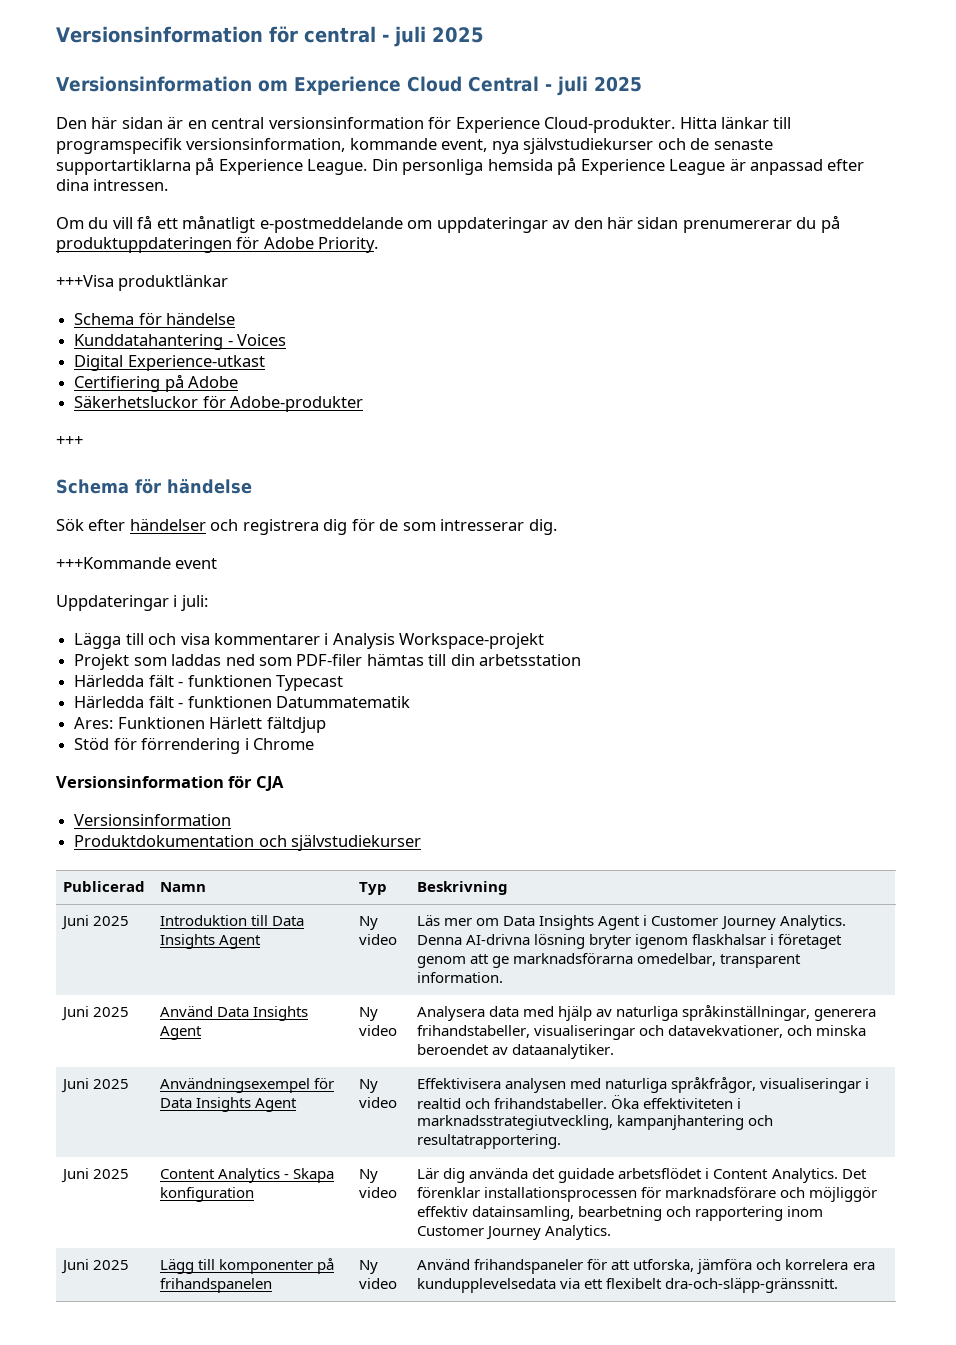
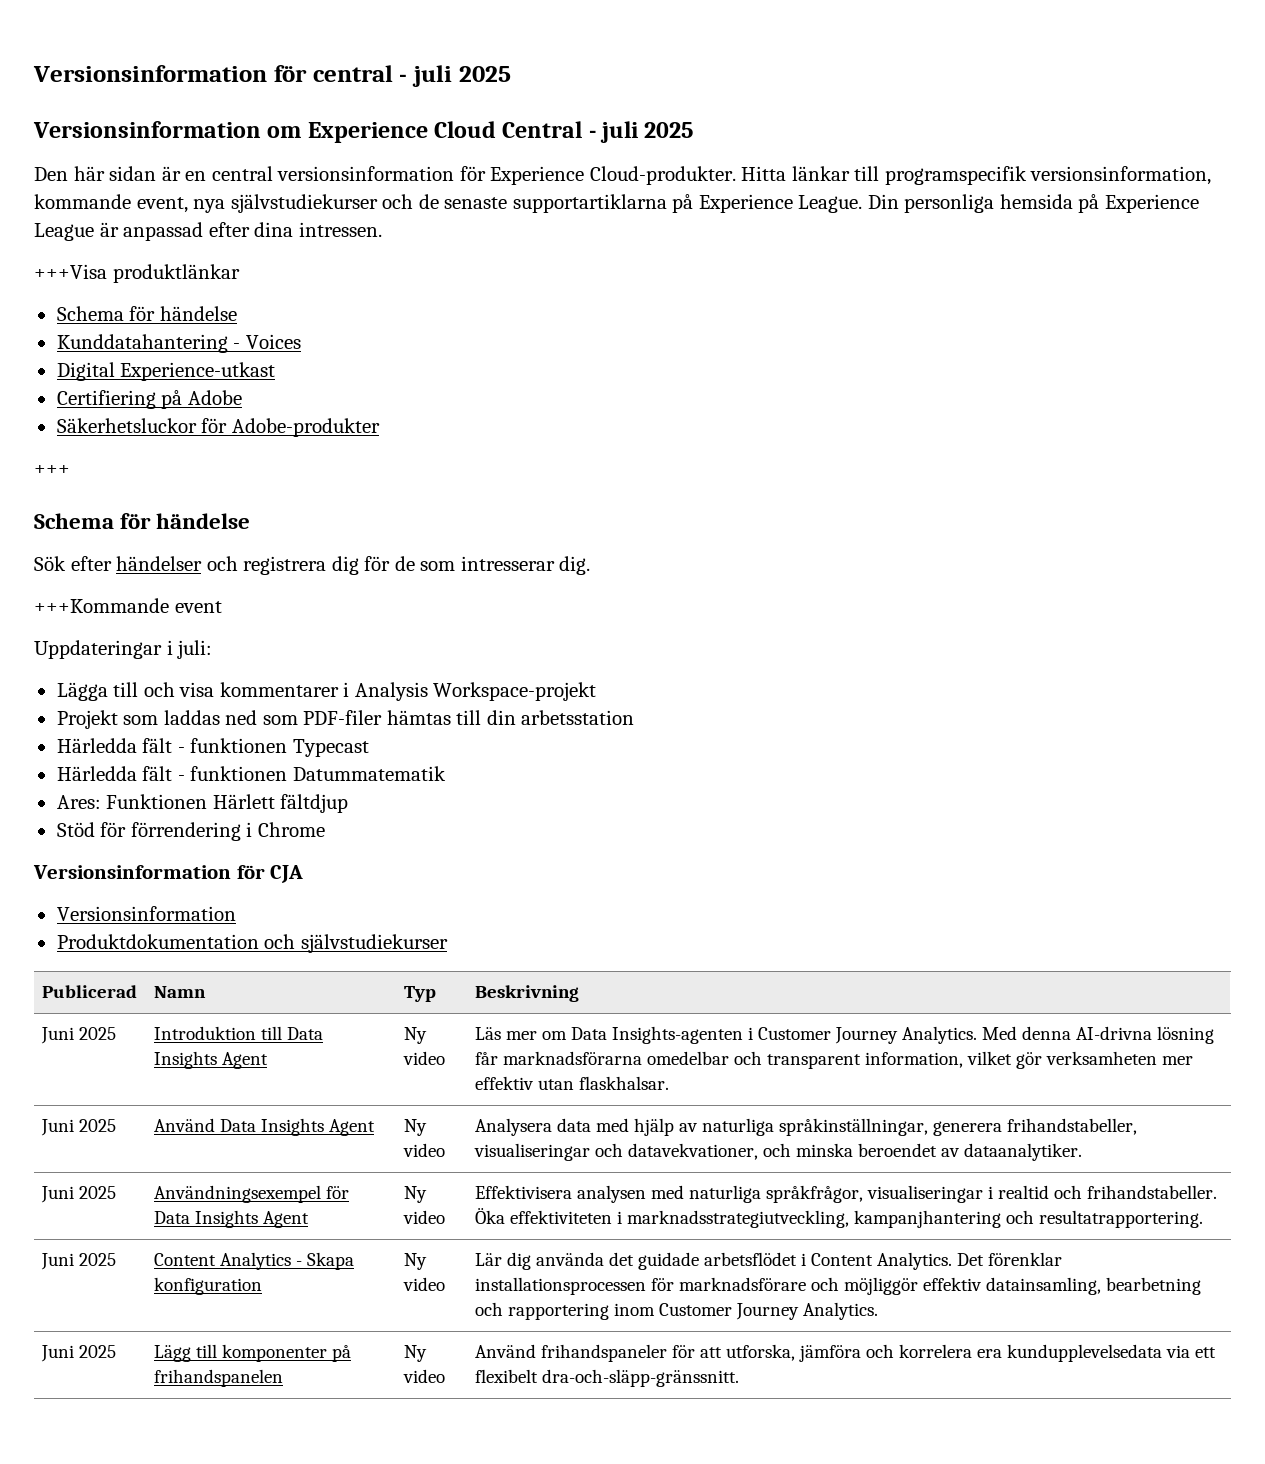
[56,215,840,233] [56,236,379,253] // Om du vill få ett månatligt e-postmeddelande om uppdateringar av den här sidan prenumererar du på produktuppdateringen för Adobe Priority. -> (382, 229) none
[539,915,641,930] Insights Agent -> [612,1026,744,1044] Insights-agenten
[417,934,843,949] [417,953,802,968] [417,972,504,983] Denna AI-drivna lösning bryter igenom flaskhalsar i företaget genom att ge marknadsförarna omedelbar, transparent information. -> [982,1026,1215,1044] [475,1051,1194,1069] [475,1076,670,1090] Med denna AI-drivna lösning får marknadsförarna omedelbar och transparent information, vilket gör verksamheten mer effektiv utan flaskhalsar.

